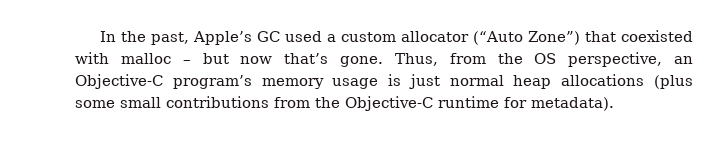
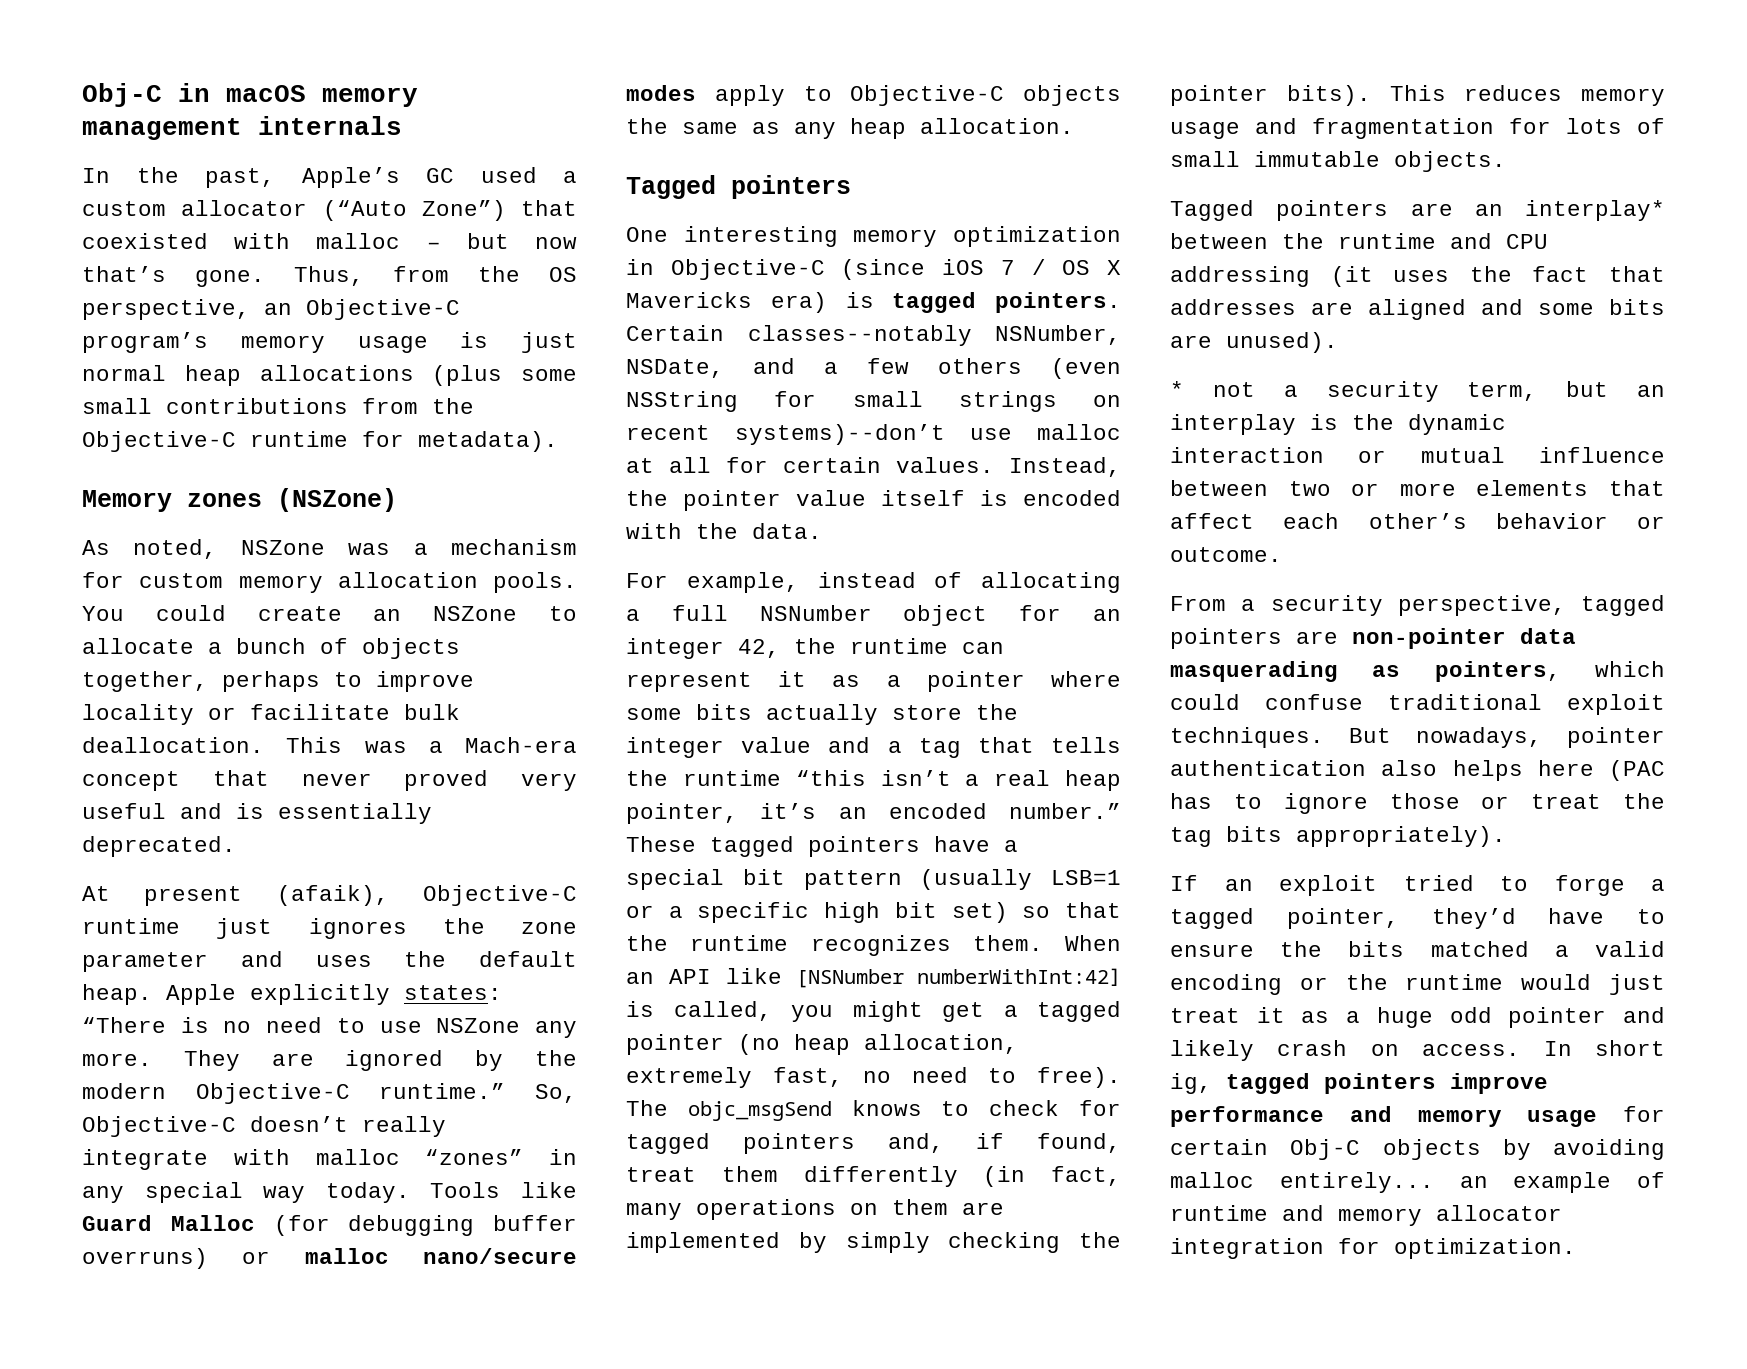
(99, 36) none -> [82,83,418,107] [82,116,402,140] Obj-C in macOS memory management internals //
(614, 104) none -> [82,488,397,512] [82,539,577,559] [82,572,577,593] [82,605,577,621] [82,638,460,659] [82,671,474,692] [82,704,460,725] [82,737,577,753] [82,770,577,791] [82,803,432,824] [82,836,236,857] [82,885,577,906] [82,918,577,939] [82,951,577,972] [82,984,502,1005] [82,1017,577,1038] [82,1050,577,1071] [82,1083,577,1104] [82,1116,446,1137] [82,1149,577,1170] [82,1182,577,1203] [82,1215,577,1236] [82,1248,577,1269] [626,85,1121,106] [626,118,1074,139] [626,175,851,199] [626,226,1121,247] [626,259,1121,280] [626,292,1121,313] [626,325,1121,346] [626,358,1121,379] [626,391,1121,412] [626,424,1121,445] [626,457,1121,477] [626,490,1121,511] [626,523,822,539] [626,572,1121,593] [626,605,1121,626] [626,638,1004,659] [626,671,1121,692] [626,704,1018,725] [626,737,1121,758] [626,770,1121,791] [626,803,1121,824] [626,836,1018,857] [626,869,1121,890] [626,902,1121,923] [626,935,1121,956] [626,968,1121,988] [626,1001,1121,1022] [626,1034,1018,1055] [626,1067,1121,1088] [626,1100,1121,1121] [626,1133,1121,1154] [626,1166,1121,1187] [626,1199,1004,1220] [626,1232,1121,1253] [1170,85,1665,106] [1170,118,1665,139] [1170,151,1506,172] [1170,200,1665,221] [1170,233,1548,249] [1170,266,1665,287] [1170,299,1665,320] [1170,332,1338,353] [1170,381,1665,402] [1170,414,1506,435] [1170,447,1665,463] [1170,480,1665,496] [1170,513,1665,529] [1170,547,1282,562] [1170,595,1665,616] [1170,628,1576,649] [1170,661,1665,682] [1170,694,1665,715] [1170,727,1665,748] [1170,760,1665,781] [1170,793,1665,814] [1170,826,1506,847] [1170,875,1665,896] [1170,908,1665,929] [1170,941,1665,957] [1170,974,1665,995] [1170,1007,1665,1028] [1170,1040,1665,1061] [1170,1073,1548,1094] [1170,1106,1665,1127] [1170,1139,1665,1160] [1170,1172,1665,1193] [1170,1205,1562,1226] [1170,1238,1576,1259] // Memory zones (NSZone) // As noted, NSZone was a mechanism for custom memory allocation pools. You could create an NSZone to allocate a bunch of objects together, perhaps to improve locality or facilitate bulk deallocation. This was a Mach-era concept that never proved very useful and is essentially deprecated. // At present (afaik), Objective-C runtime just ignores the zone parameter and uses the default heap. Apple explicitly states: “There is no need to use NSZone any more. They are ignored by the modern Objective-C runtime.” So, Objective-C doesn’t really integrate with malloc “zones” in any special way today. Tools like Guard Malloc (for debugging buffer overruns) or malloc nano/secure modes apply to Objective-C objects the same as any heap allocation. // Tagged pointers // One interesting memory optimization in Objective-C (since iOS 7 / OS X Mavericks era) is tagged pointers. Certain classes--notably NSNumber, NSDate, and a few others (even NSString for small strings on recent systems)--don’t use malloc at all for certain values. Instead, the pointer value itself is encoded with the data. // For example, instead of allocating a full NSNumber object for an integer 42, the runtime can represent it as a pointer where some bits actually store the integer value and a tag that tells the runtime “this isn’t a real heap pointer, it’s an encoded number.” These tagged pointers have a special bit pattern (usually LSB=1 or a specific high bit set) so that the runtime recognizes them. When an API like [NSNumber numberWithInt:42] is called, you might get a tagged pointer (no heap allocation, extremely fast, no need to free). The objc_msgSend knows to check for tagged pointers and, if found, treat them differently (in fact, many operations on them are implemented by simply checking the pointer bits). This reduces memory usage and fragmentation for lots of small immutable objects. // Tagged pointers are an interplay* between the runtime and CPU addressing (it uses the fact that addresses are aligned and some bits are unused). // * not a security term, but an interplay is the dynamic interaction or mutual influence between two or more elements that affect each other’s behavior or outcome. // From a security perspective, tagged pointers are non-pointer data masquerading as pointers, which could confuse traditional exploit techniques. But nowadays, pointer authentication also helps here (PAC has to ignore those or treat the tag bits appropriately). // If an exploit tried to forge a tagged pointer, they’d have to ensure the bits matched a valid encoding or the runtime would just treat it as a huge odd pointer and likely crash on access. In short ig, tagged pointers improve performance and memory usage for certain Obj-C objects by avoiding malloc entirely... an example of runtime and memory allocator integration for optimization.

